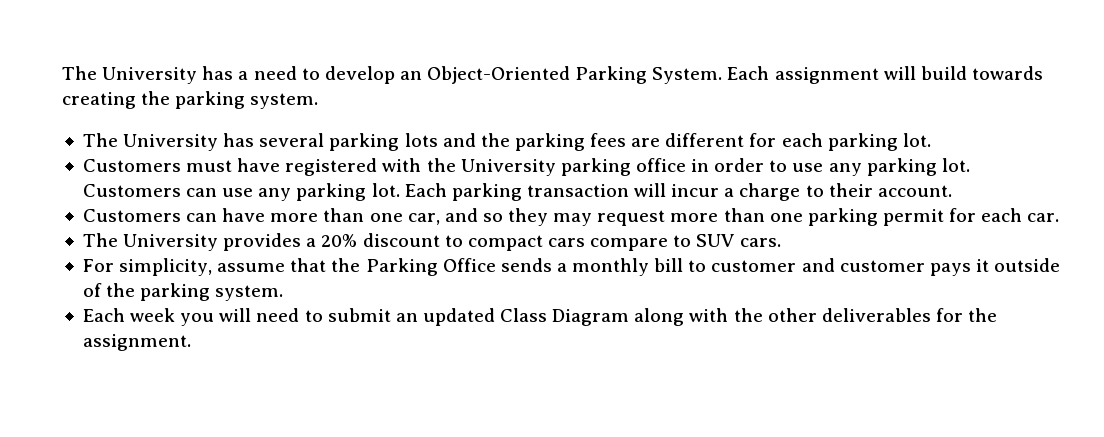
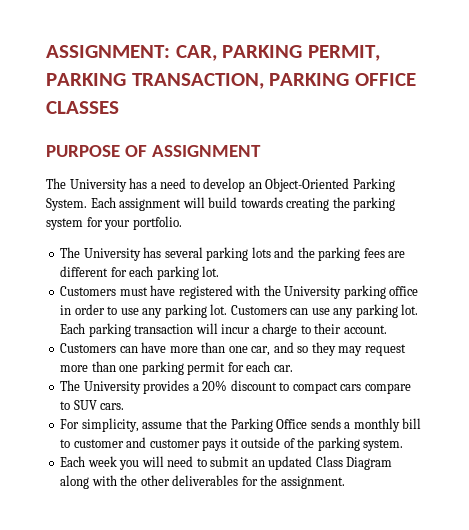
(62, 73) none -> [46,45,381,61] [46,73,417,89] [46,101,119,114] [46,145,261,157] ASSIGNMENT: CAR, PARKING PERMIT, PARKING TRANSACTION, PARKING OFFICE CLASSES // PURPOSE OF ASSIGNMENT //
[250,93,319,109] system. -> [46,216,182,230] system for your portfolio.

